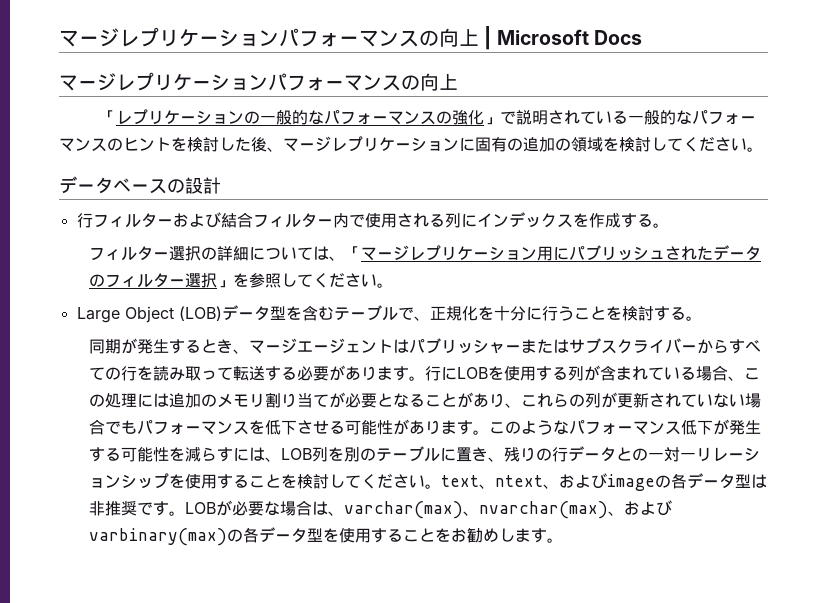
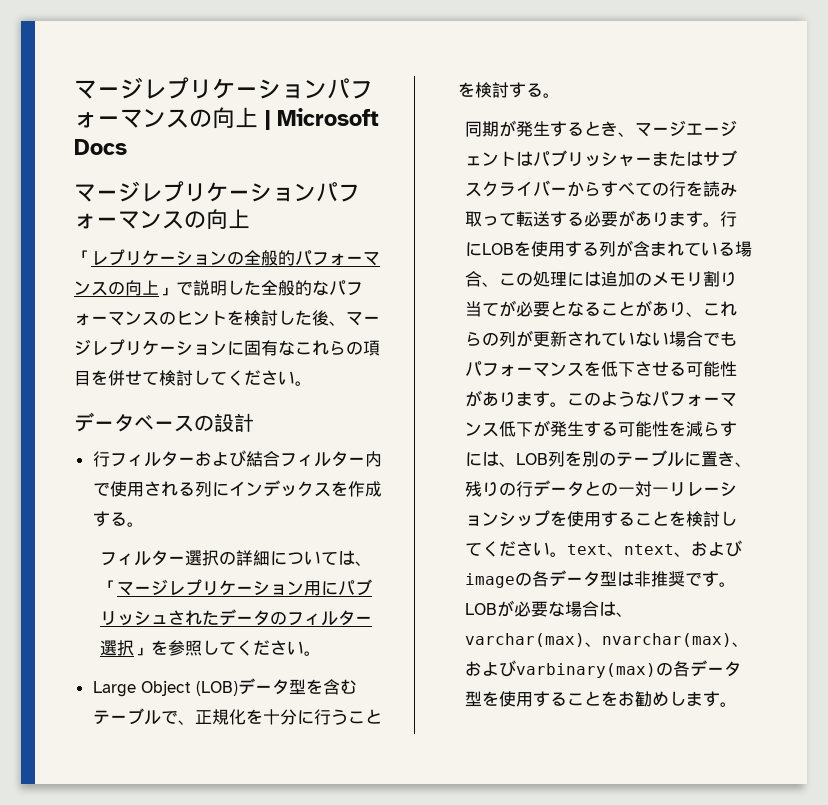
[259,109,484,125] 一般的なパフォーマンスの強化 -> [244,250,380,266] [74,280,159,296] 全般的パフォーマンスの向上
[547,110,644,124] されている一 -> [227,280,278,295] した全
[507,137,619,152] の追加の領域を -> [278,340,380,356] [74,370,159,386] なこれらの項目を併せて

